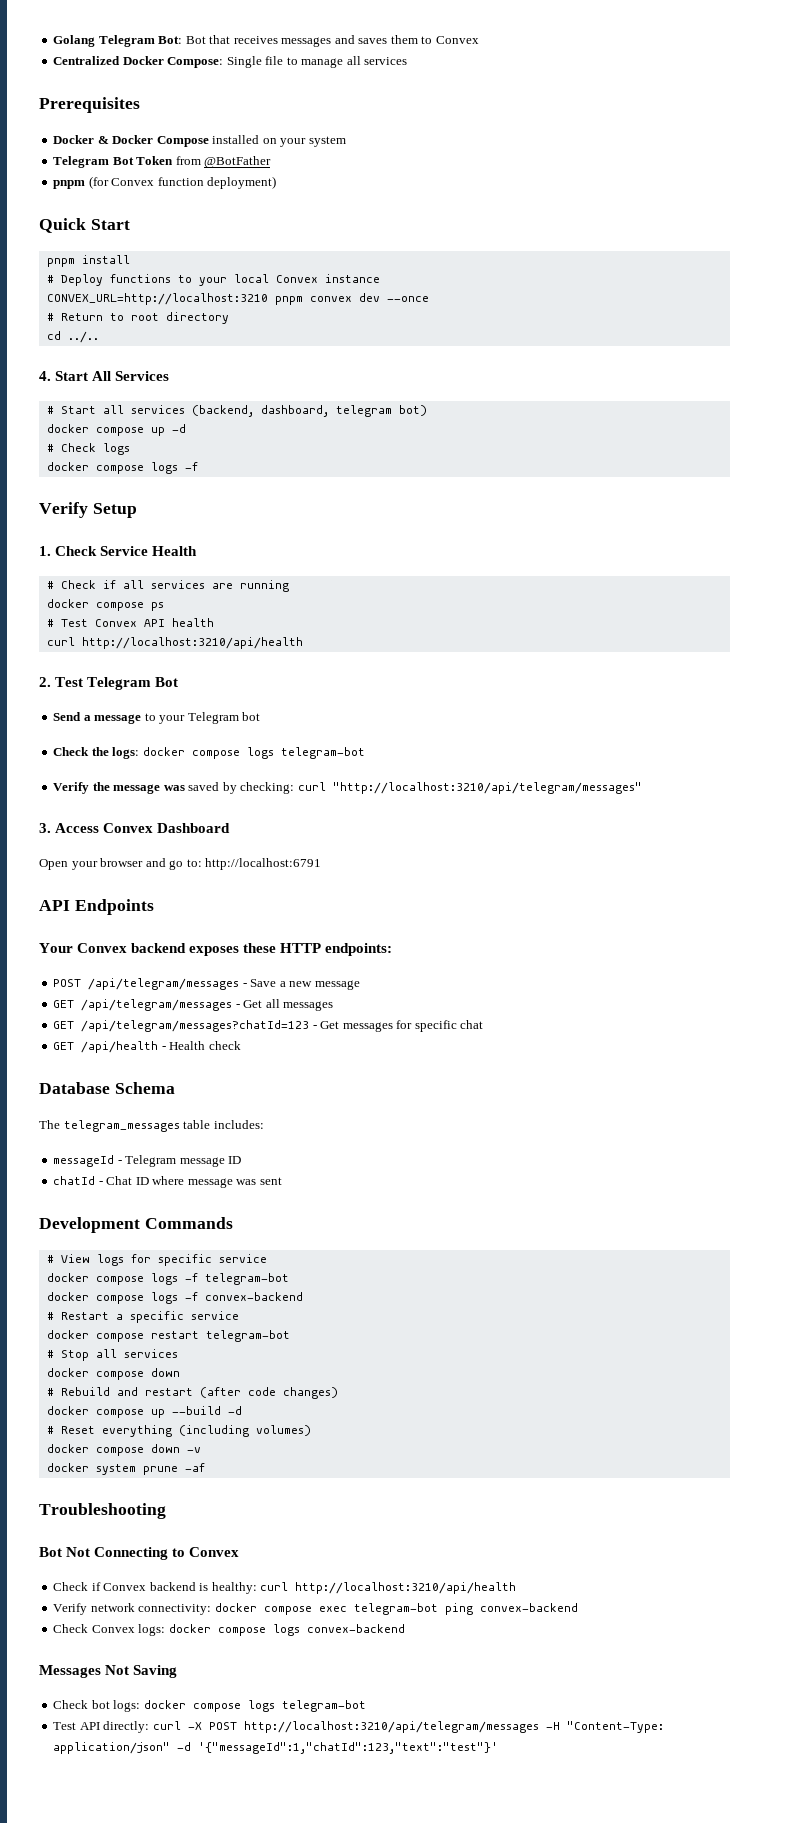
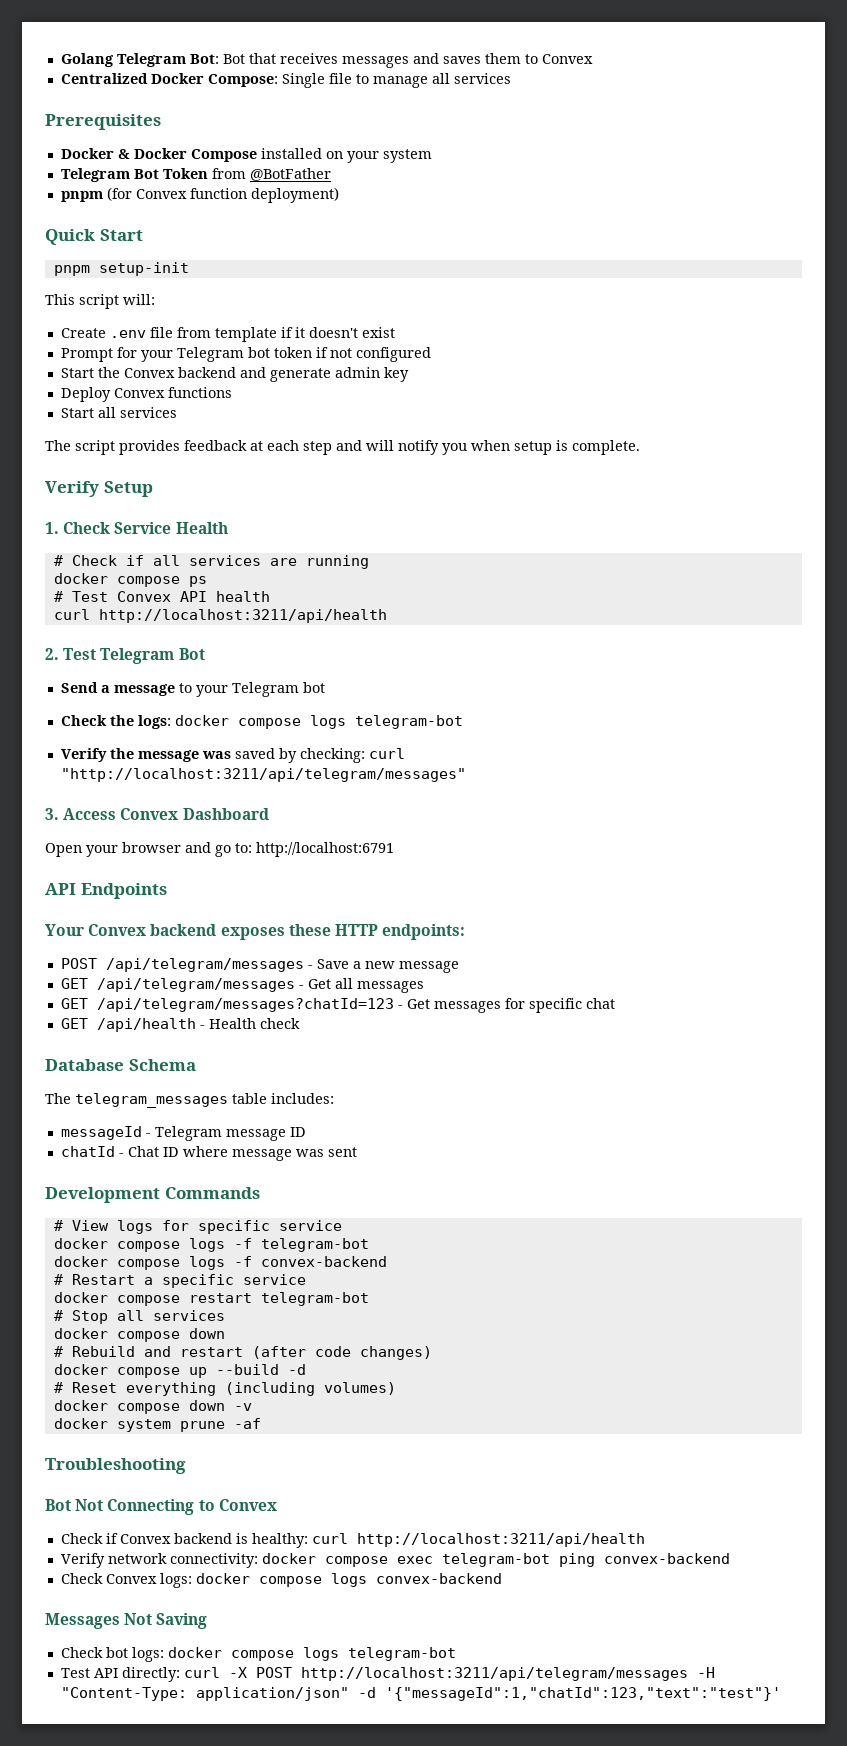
[81,255,130,264] [46,274,380,286] [46,293,429,305] [46,312,229,324] [46,331,99,343] [39,371,170,381] [46,405,427,417] [46,424,186,436] [46,443,130,455] [46,462,198,474] install // # Deploy functions to your local Convex instance // CONVEX_URL=http://localhost:3210 pnpm convex dev --once // # Return to root directory // cd ../.. // 4. Start All Services // # Start all services (backend, dashboard, telegram bot) // docker compose up -d // # Check logs // docker compose logs -f -> [98,262,189,276] [45,294,155,309] [60,327,395,342] [60,347,431,362] [60,367,409,382] [60,387,232,402] [60,407,177,418] [45,440,640,455] setup-init // This script will: // Create .env file from template if it doesn't exist // Prompt for your Telegram bot token if not configured // Start the Convex backend and generate admin key // Deploy Convex functions // Start all services // The script provides feedback at each step and will notify you when setup is complete.
[81,637,303,649] http://localhost:3210/api/health -> [98,609,387,623] http://localhost:3211/api/health
[332,782,642,794] "http://localhost:3210/api/telegram/messages" -> [60,768,466,782] "http://localhost:3211/api/telegram/messages"
[295,1582,517,1594] http://localhost:3210/api/health -> [356,1533,645,1547] http://localhost:3211/api/health
[243,1721,539,1733] http://localhost:3210/api/telegram/messages -> [300,1667,688,1681] http://localhost:3211/api/telegram/messages

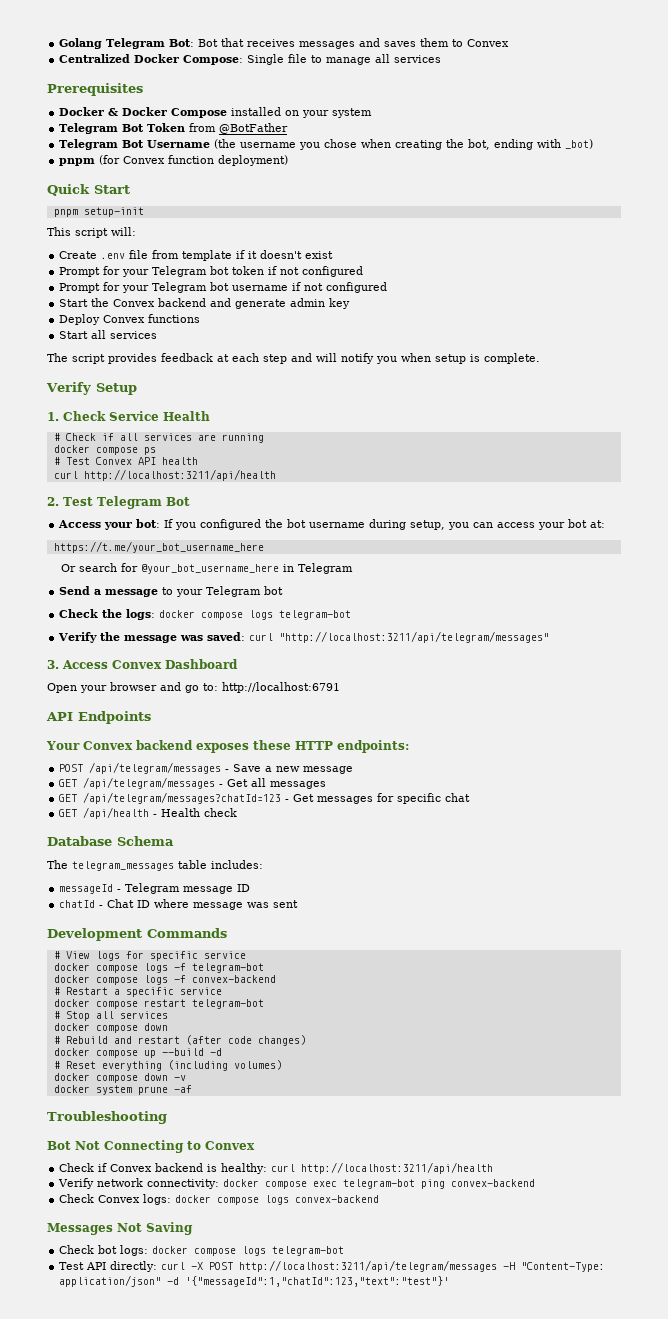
(331, 174) none -> [59,139,594,150] // Telegram Bot Username (the username you chose when creating the bot, ending with _bot)
(431, 354) none -> [59,282,388,293] // Prompt for your Telegram bot username if not configured
(205, 654) none -> [58,519,606,530] [53,541,264,553] [60,563,353,574] // Access your bot: If you configured the bot username during setup, you can access your bot at: // https://t.me/your_bot_username_here // Or search for @your_bot_username_here in Telegram
[234,748,365,763] saved by checking: -> [207,632,246,641] saved:

